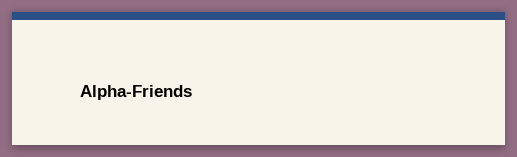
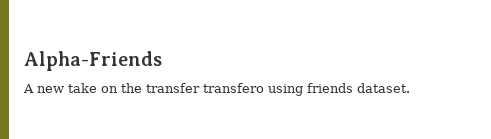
(192, 92) none -> [23,83,410,96] // A new take on the transfer transfero using friends dataset.

